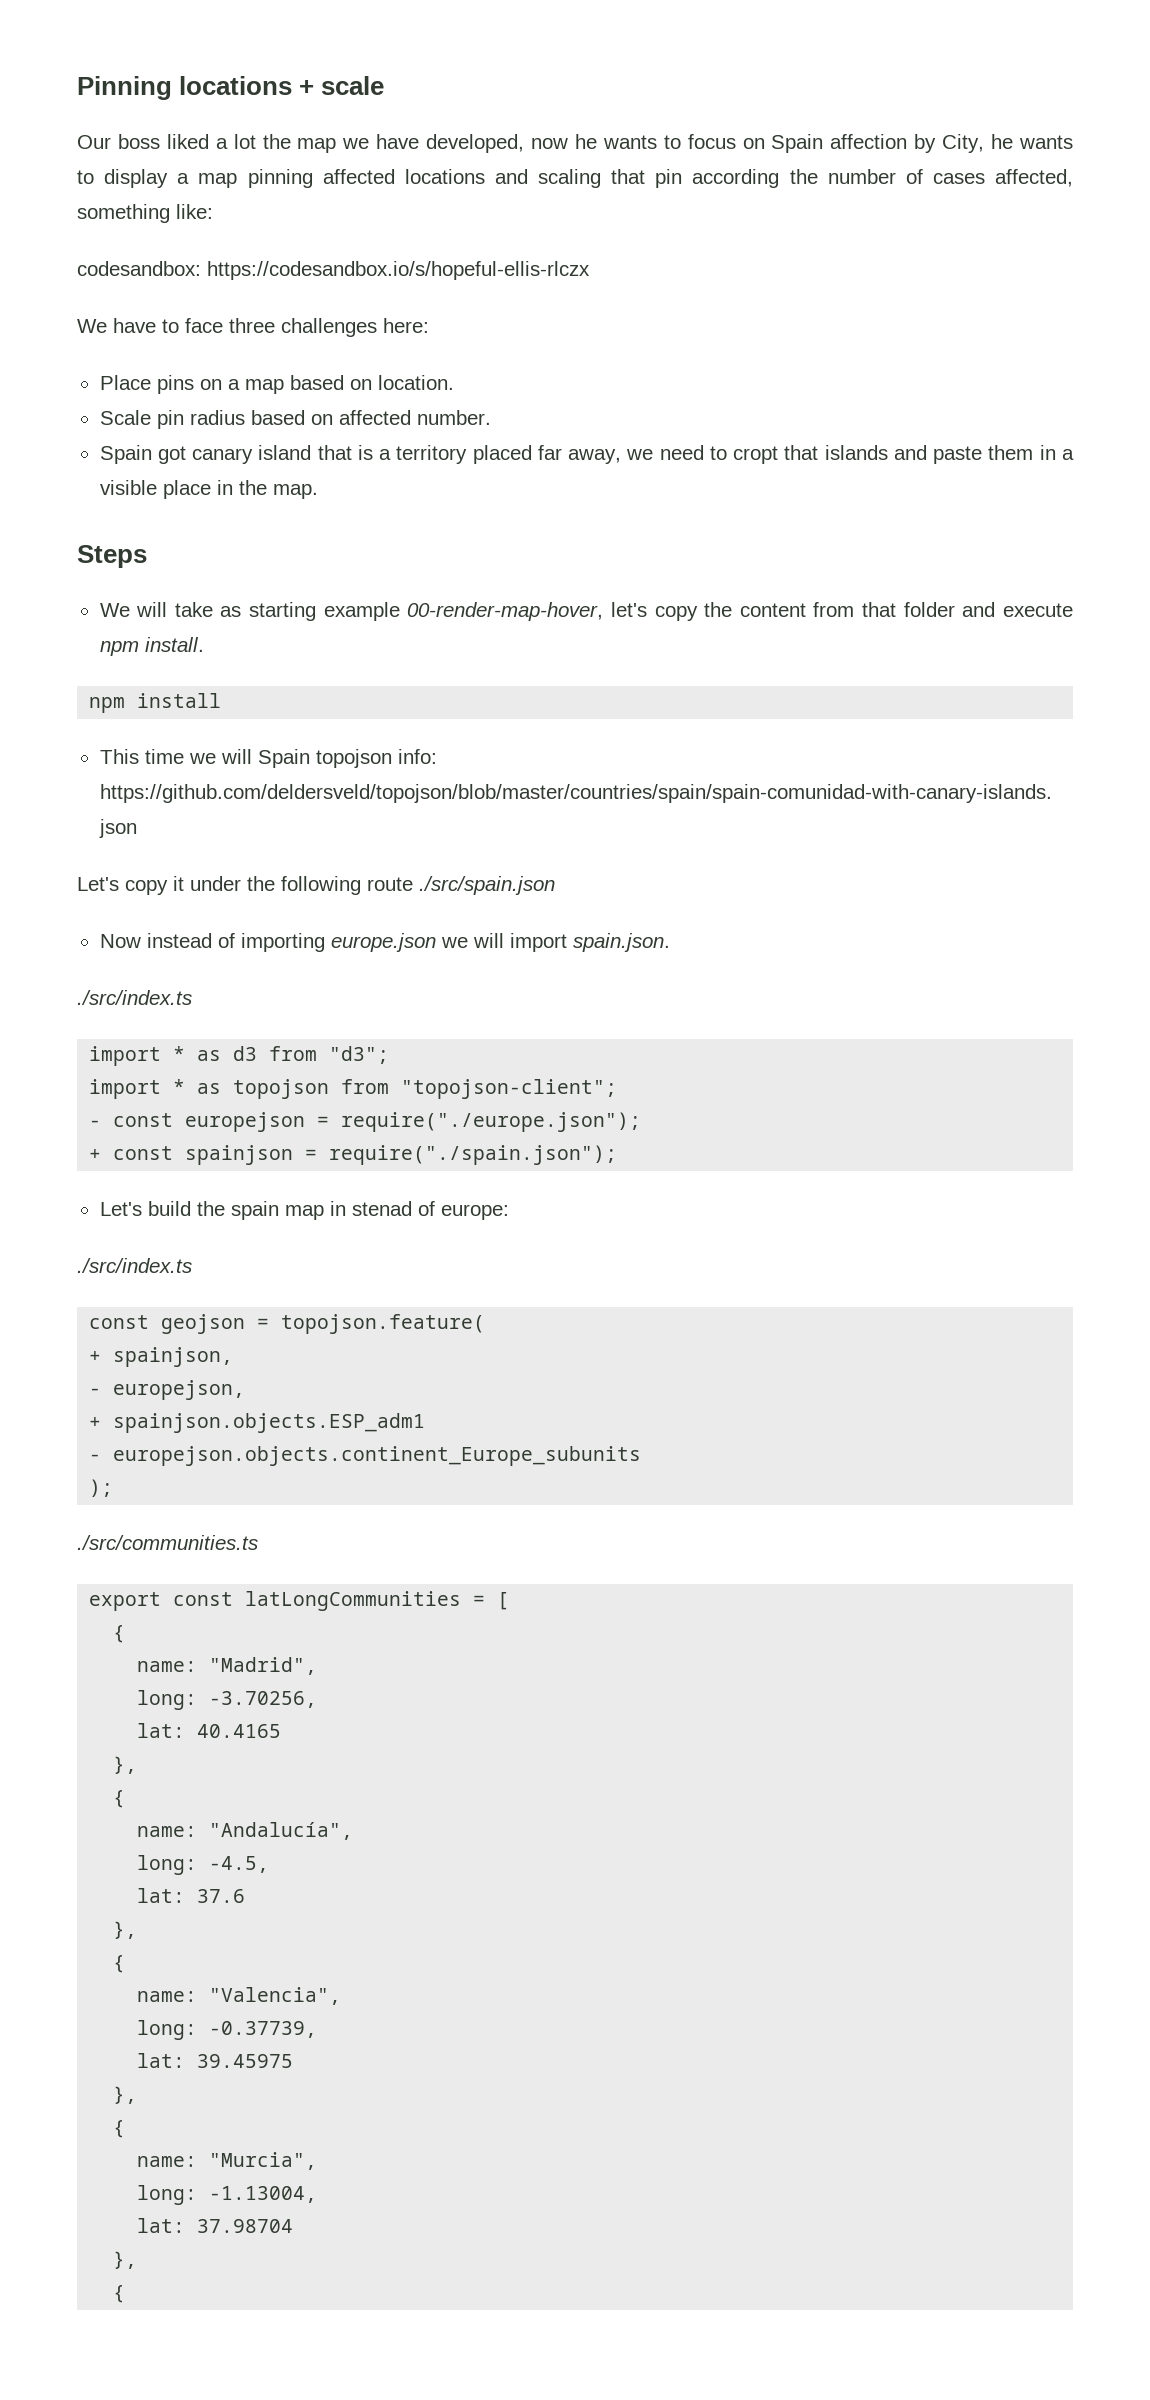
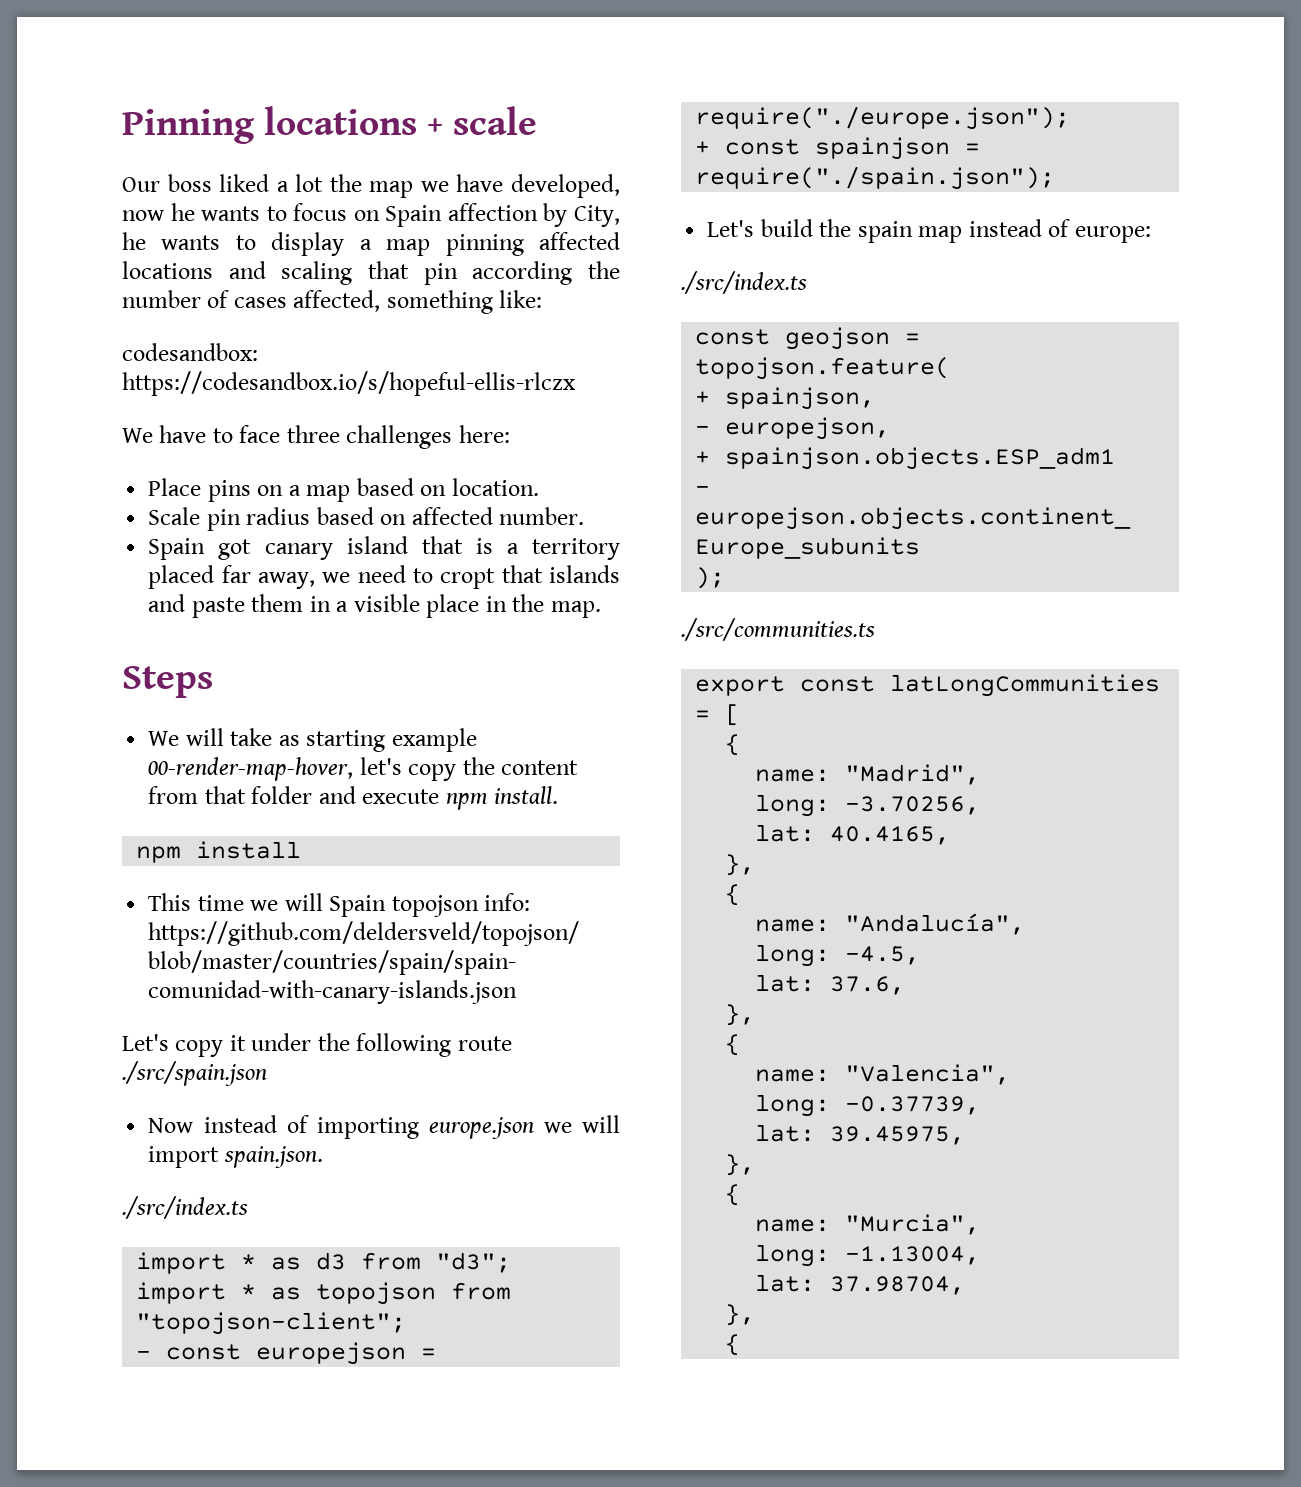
[329,1201,412,1216] in stenad -> [968,219,1042,237] instead
[197,1724,282,1738] 40.4165 -> [830,826,951,845] 40.4165,
[197,1889,246,1903] 37.6 -> [830,976,906,995] 37.6,
[197,2054,294,2068] 39.45975 -> [830,1126,966,1145] 39.45975,
[197,2219,294,2233] 37.98704 -> [830,1276,966,1295] 37.98704,

